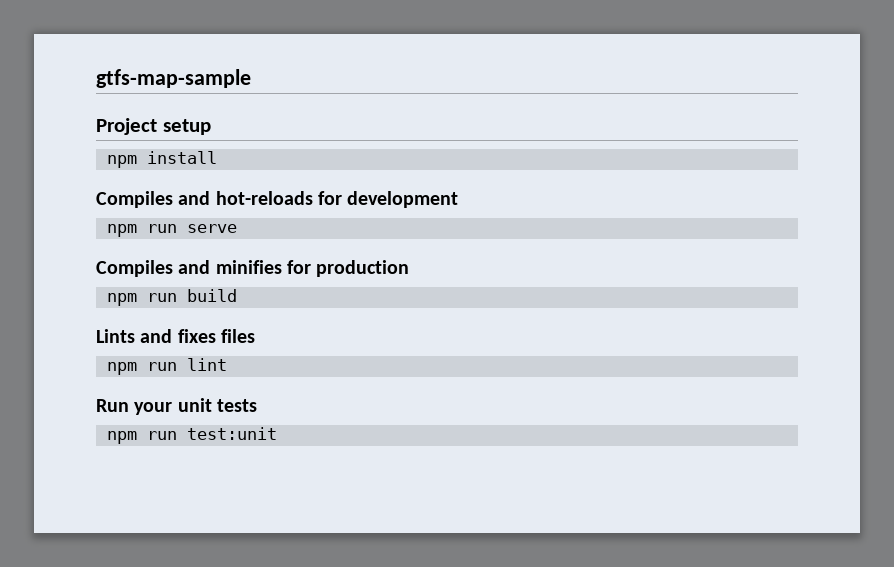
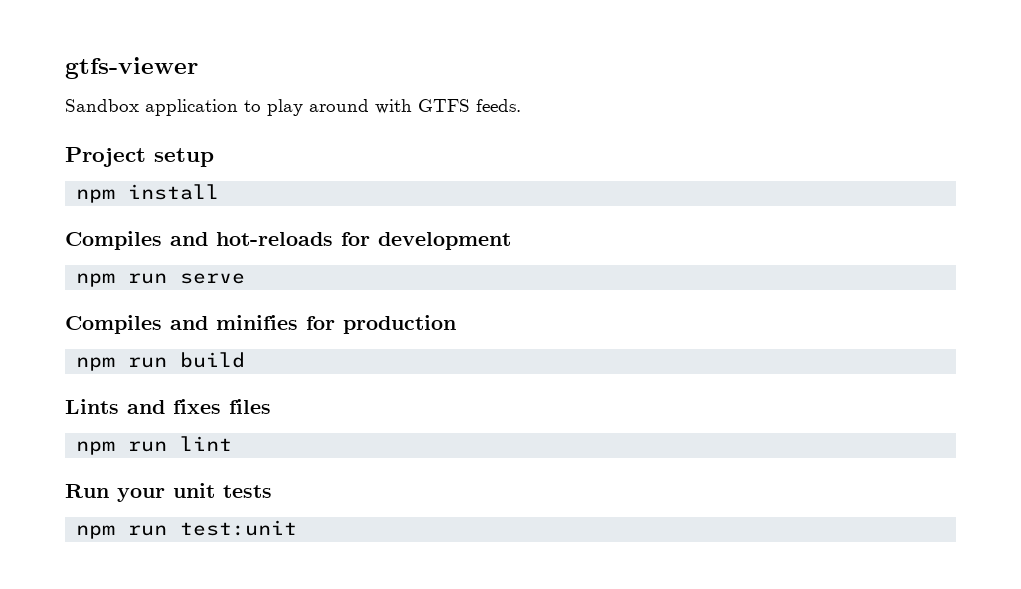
[96,69,251,88] gtfs-map-sample -> [65,57,198,79] [65,99,521,116] gtfs-viewer // Sandbox application to play around with GTFS feeds.

